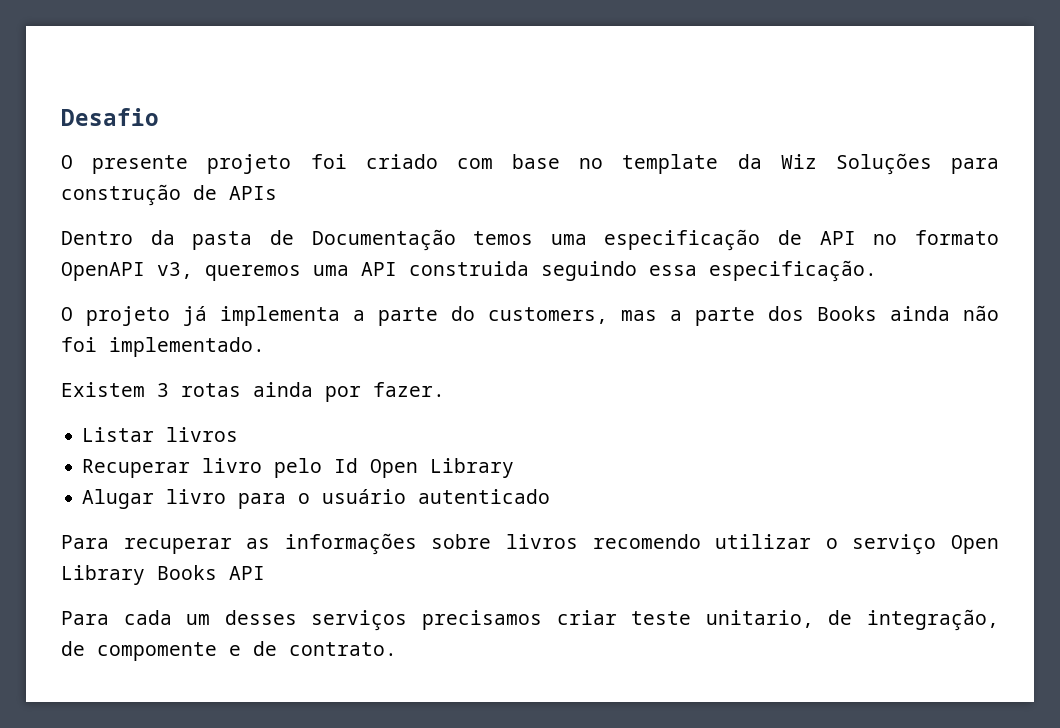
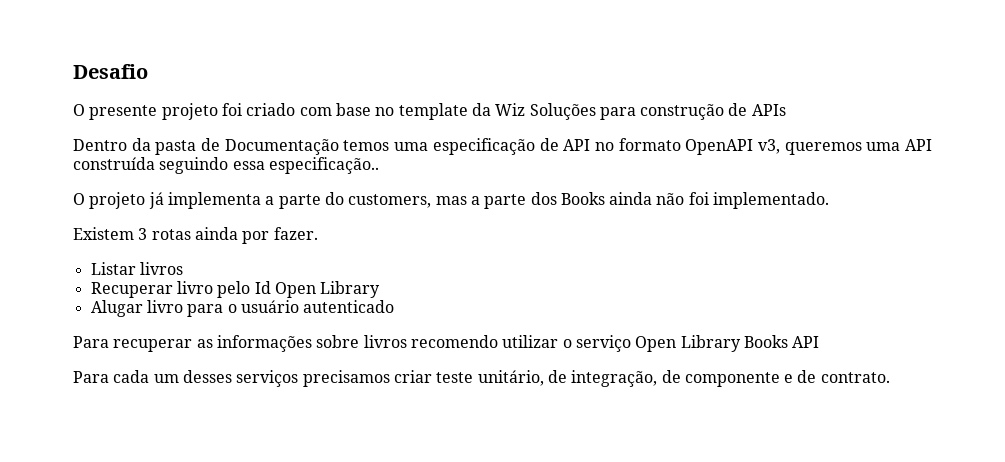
[409,261,529,276] construida -> [73,157,155,170] construída
[709,260,877,282] especificação. -> [268,157,379,174] especificação..
[705,610,814,628] unitario, -> [477,370,544,386] unitário,
[97,642,217,661] compomente -> [684,372,780,387] componente

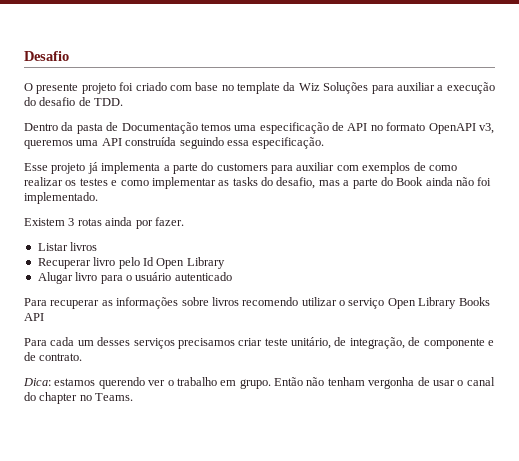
[640,103,786,120] construção de APIs -> [396,82,495,94] [24,97,124,106] auxiliar a execução do desafio de TDD.
[268,157,379,174] [73,193,85,205] especificação.. // O -> [252,137,325,149] [24,163,48,171] especificação. // Esse
[348,194,432,208] customers, -> [216,162,457,174] [24,177,316,189] customers para auxiliar com exemplos de como realizar os testes e como implementar as tasks do desafio,
[530,192,605,205] dos Books -> [380,177,424,186] do Book
(890, 377) none -> [23,377,495,389] [24,392,134,404] // Dica: estamos querendo ver o trabalho em grupo. Então não tenham vergonha de usar o canal do chapter no Teams.

